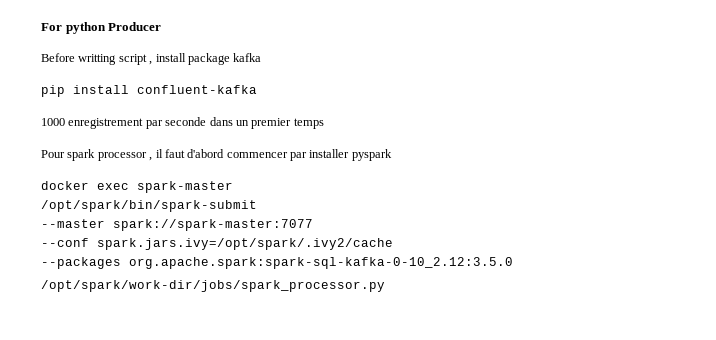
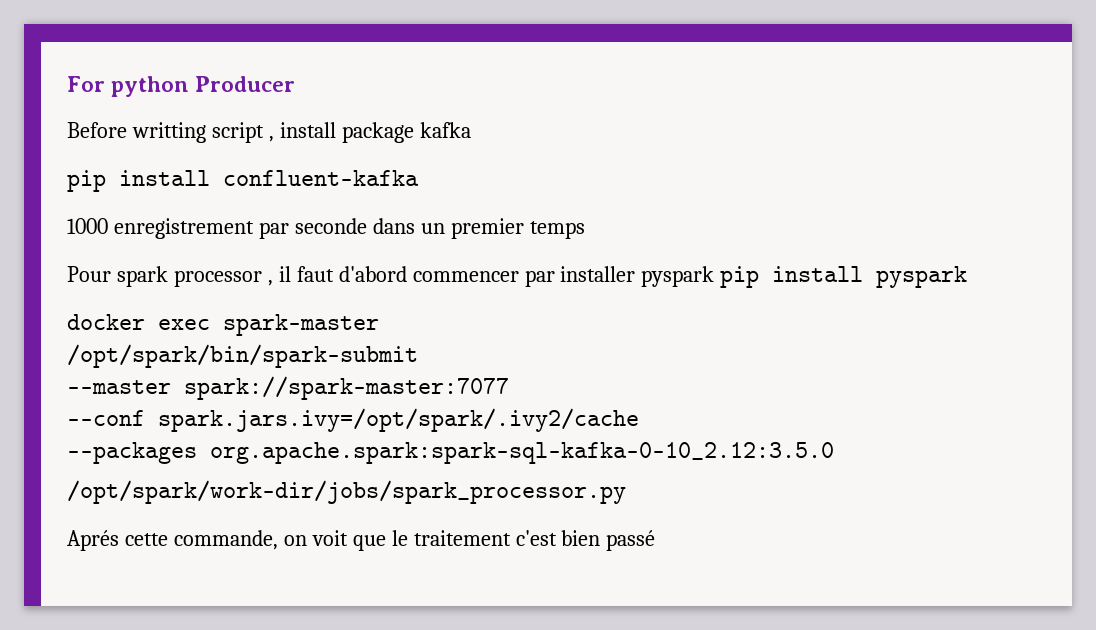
(392, 155) none -> [720,266,968,288] pip install pyspark
(385, 286) none -> [67,530,656,551] // Aprés cette commande, on voit que le traitement c'est bien passé

